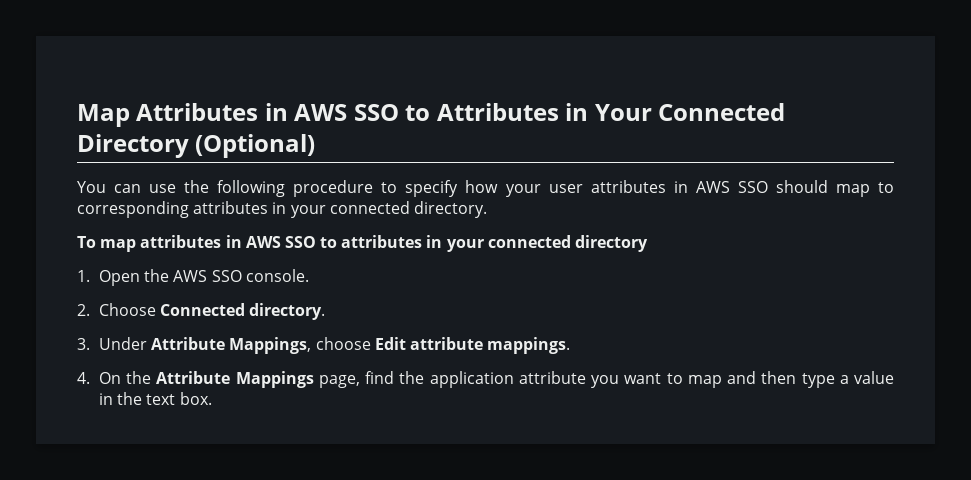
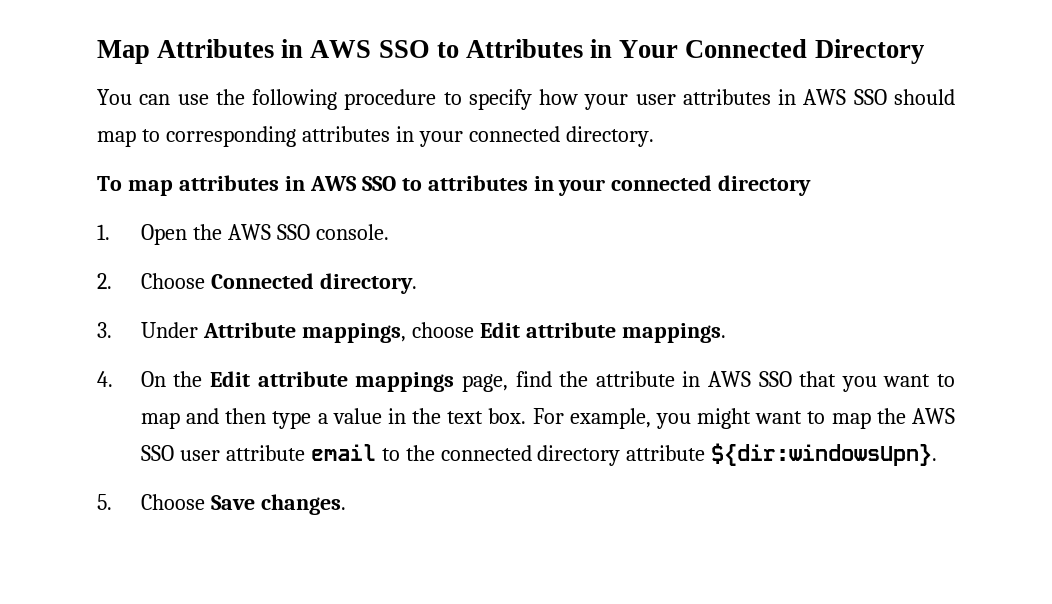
[195,134,316,158] (Optional) -> (924, 51) none
[229,337,312,354] Mappings, -> [301,323,406,343] mappings,
[156,371,586,388] Attribute Mappings page, find the application attribute -> [210,371,837,392] Edit attribute mappings page, find the attribute in AWS SSO that
(212, 398) none -> [532,408,955,429] [140,443,938,466] [97,494,346,515] For example, you might want to map the AWS SSO user attribute email to the connected directory attribute ${dir:windowsUpn}. // 5. Choose Save changes.

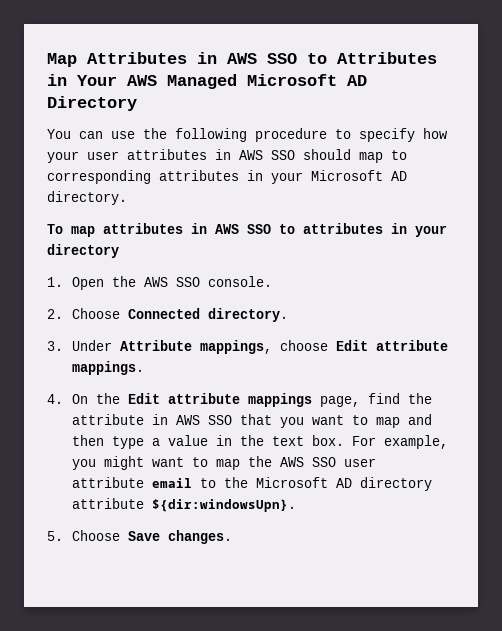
[685,39,808,58] Connected -> [127,74,367,89] AWS Managed Microsoft AD
[468,126,560,142] connected -> [311,170,407,181] Microsoft AD
[611,175,713,191] connected -> (447, 231) none
[440,445,532,461] connected -> [256,477,353,488] Microsoft AD

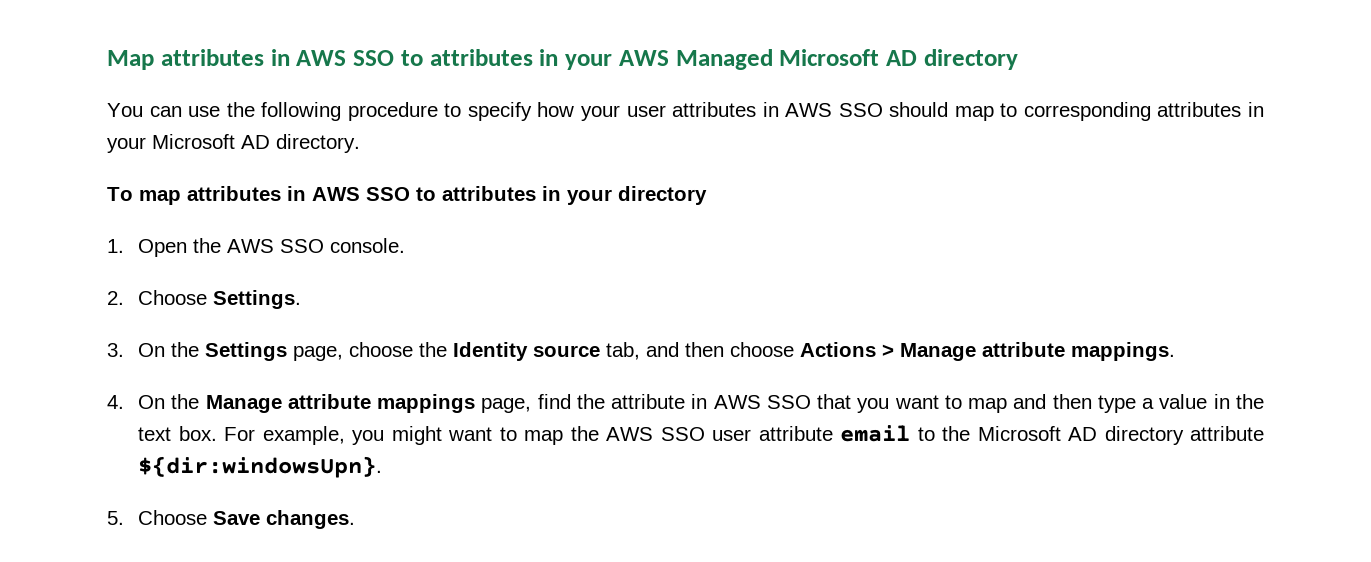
[87,52,437,64] [47,74,117,86] Attributes in AWS SSO to Attributes in Your -> [160,49,612,70] attributes in AWS SSO to attributes in your
[47,96,137,111] Directory -> [923,49,1018,70] directory
[128,308,289,322] Connected directory. -> [213,290,302,309] Settings.
[72,340,369,354] Under Attribute mappings, choose Edit -> [138,342,977,361] On the Settings page, choose the Identity source tab, and then choose Actions > Manage
[128,393,161,404] Edit -> [205,395,282,413] Manage

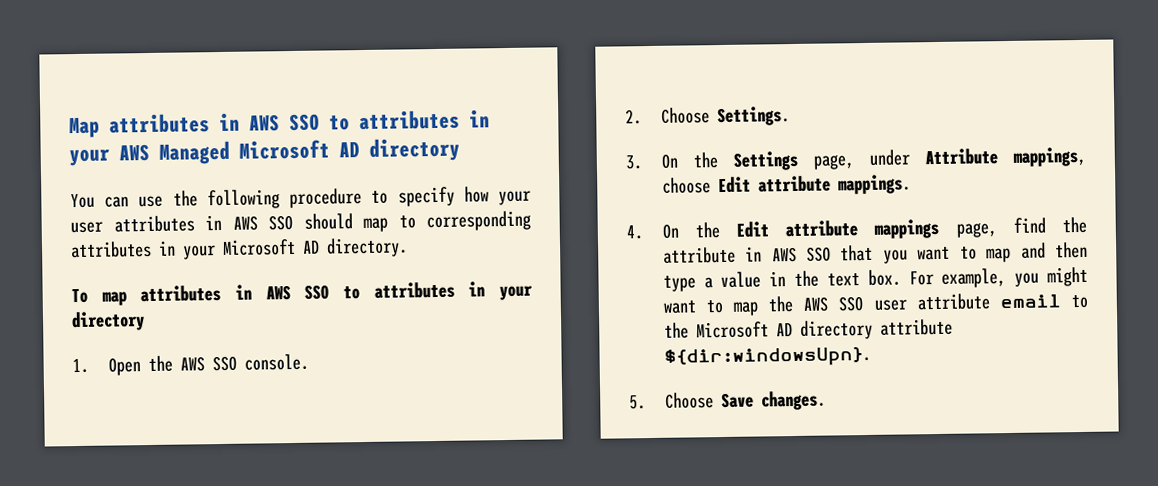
[349,342,977,361] choose the Identity source tab, and then choose Actions > Manage -> [868,146,1086,167] [661,176,751,194] under Attribute mappings, choose Edit
[205,395,282,413] Manage -> [736,221,770,238] Edit

